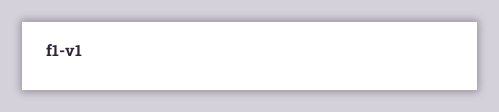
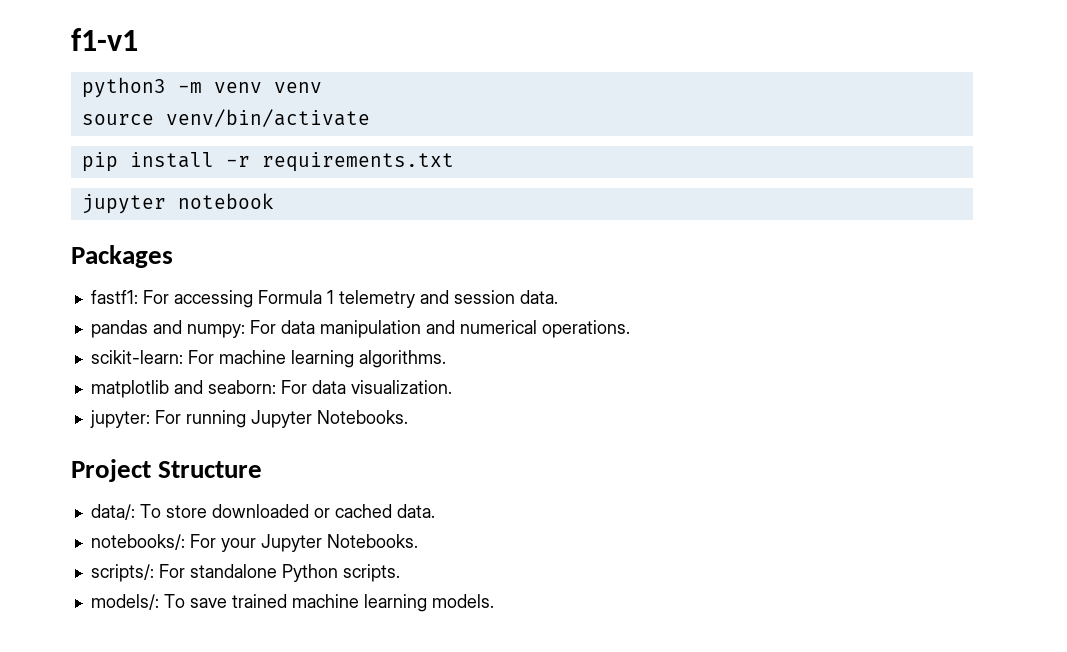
(82, 50) none -> [81,77,322,98] [81,109,370,127] [81,152,454,172] [81,193,274,214] [71,245,173,268] [90,290,558,308] [90,320,630,338] [90,350,446,368] [90,380,452,398] [89,410,408,428] [71,459,263,482] [90,504,435,520] [90,534,418,552] [90,564,400,582] [90,594,494,612] // python3 -m venv venv // source venv/bin/activate // pip install -r requirements.txt // jupyter notebook // Packages // fastf1: For accessing Formula 1 telemetry and session data. // pandas and numpy: For data manipulation and numerical operations. // scikit-learn: For machine learning algorithms. // matplotlib and seaborn: For data visualization. // jupyter: For running Jupyter Notebooks. // Project Structure // data/: To store downloaded or cached data. // notebooks/: For your Jupyter Notebooks. // scripts/: For standalone Python scripts. // models/: To save trained machine learning models.

